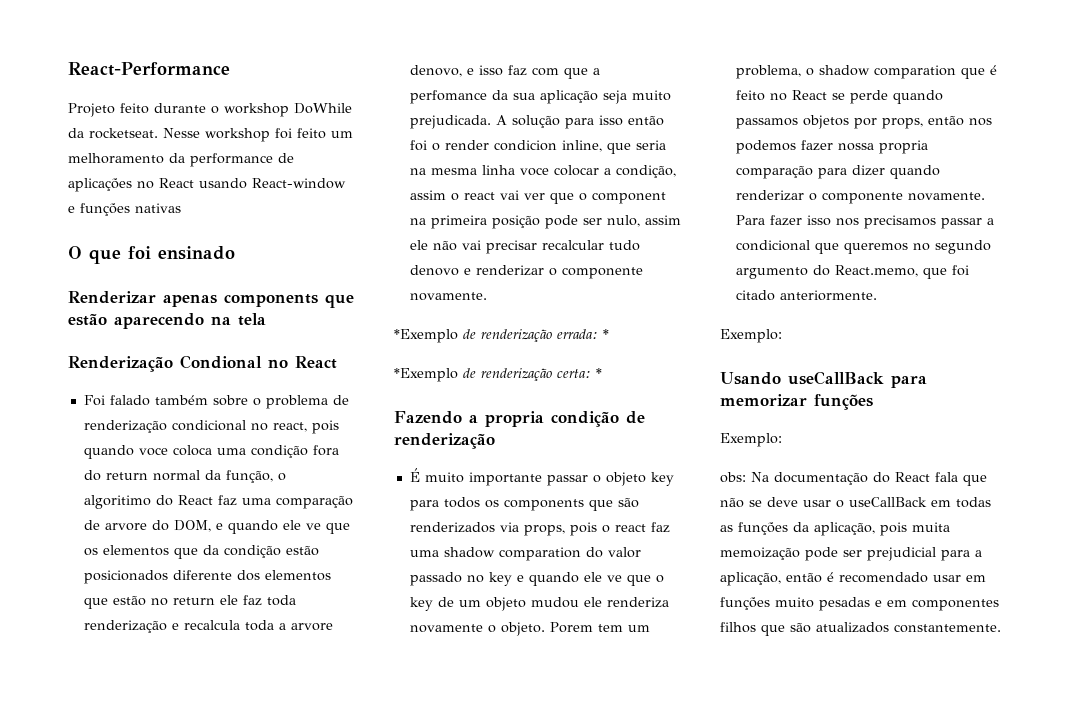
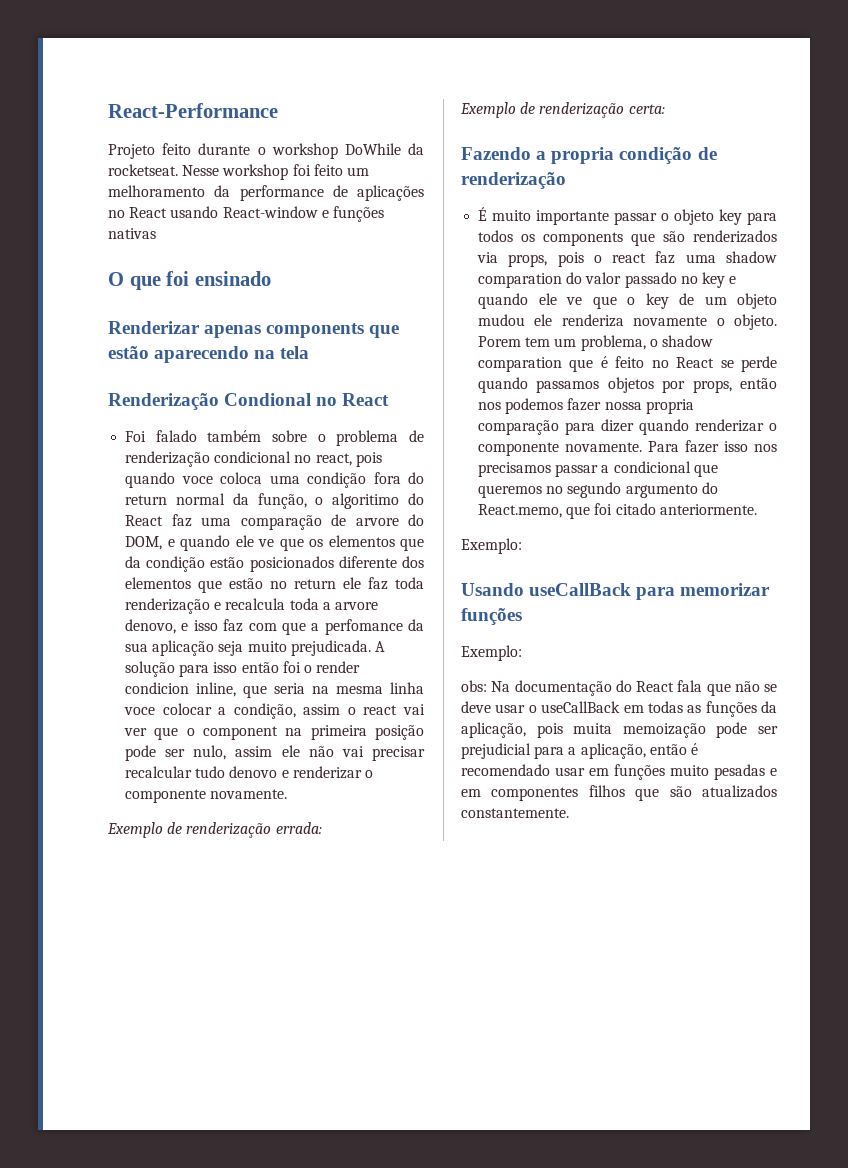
[394,329,458,343] *Exemplo -> [107,822,163,838] Exemplo
[603,329,609,339] [394,368,458,382] * // *Exemplo -> [460,102,516,118] // Exemplo
[596,368,602,378] * -> (665, 109) none

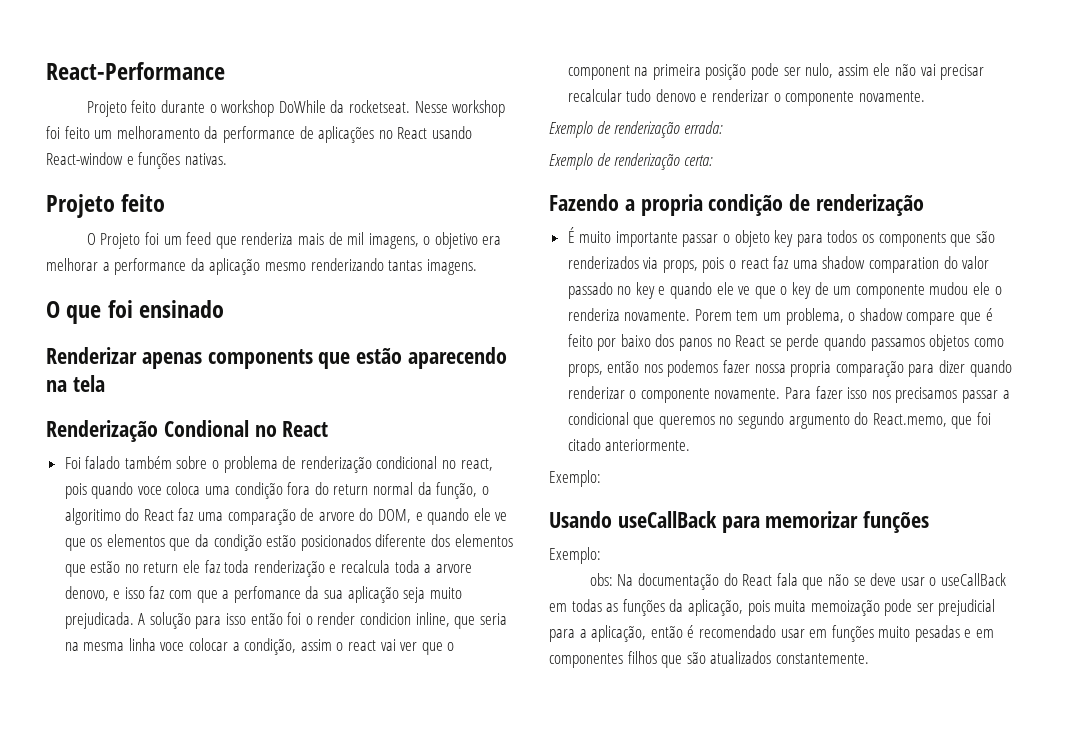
[108,228,156,239] nativas -> [184,153,227,165] [46,194,166,218] [86,232,502,249] [46,258,477,275] nativas. // Projeto feito // O Projeto foi um feed que renderiza mais de mil imagens, o objetivo era melhorar a performance da aplicação mesmo renderizando tantas imagens.
[737,293,777,309] objeto -> [855,284,925,299] componente
[561,314,777,330] renderiza novamente o objeto. -> [994,286,1002,295] [567,308,691,321] o renderiza novamente.
[478,357,563,372] comparation -> [906,312,956,325] compare
(645, 362) none -> [597,334,713,351] por baixo dos panos
[662,380,686,393] por -> [973,338,1004,347] como

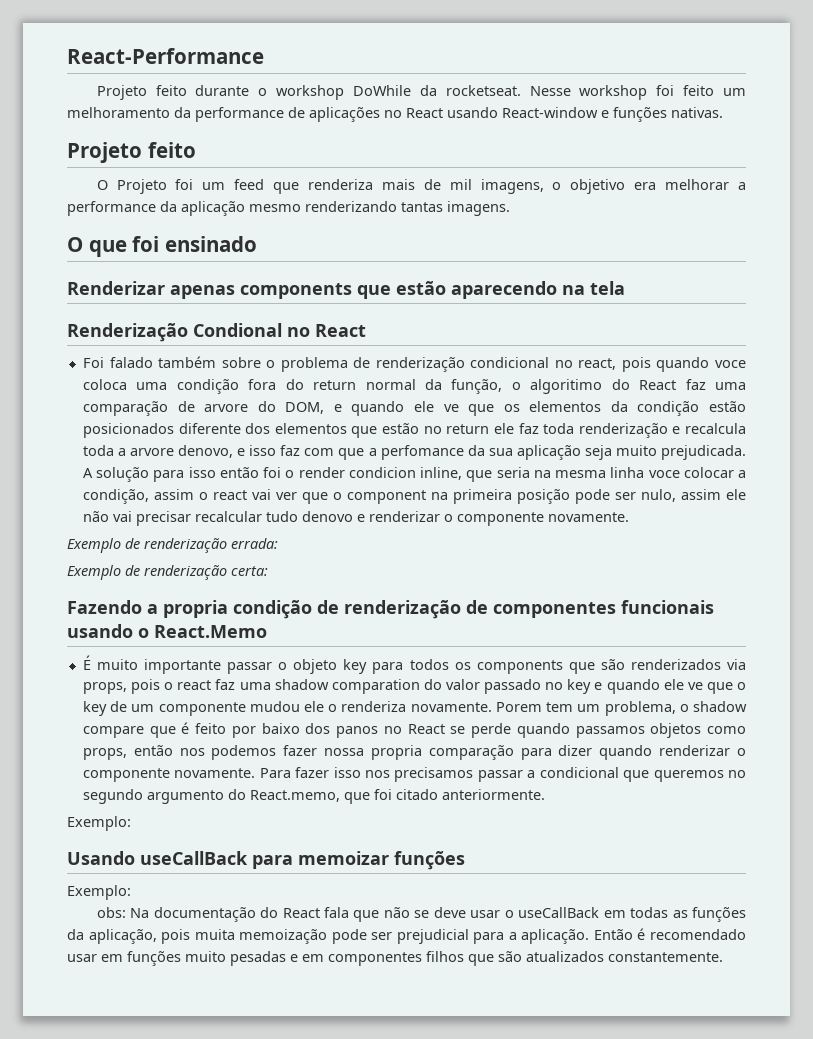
[169,538,191,551] que -> (602, 406) none
(925, 205) none -> [466,600,714,618] [67,624,267,638] de componentes funcionais usando o React.Memo
[765,511,859,528] memorizar -> [298,851,389,865] memoizar
[591,625,683,642] aplicação, então -> [521,929,633,944] aplicação. Então

